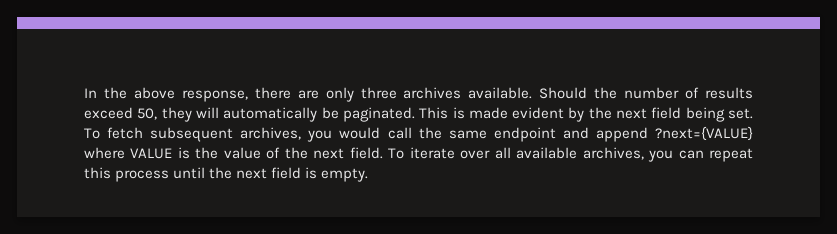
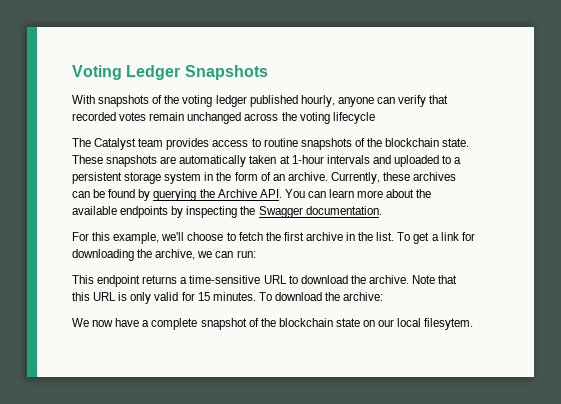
[84,87,754,102] [84,107,753,122] [84,126,753,142] [84,147,754,162] [84,167,369,182] In the above response, there are only three archives available. Should the number of results exceed 50, they will automatically be paginated. This is made evident by the next field being set. To fetch subsequent archives, you would call the same endpoint and append ?next={VALUE} where VALUE is the value of the next field. To iterate over all available archives, you can repeat this process until the next field is empty. -> [72,65,268,80] [72,95,449,107] [72,112,375,124] [72,138,470,150] [72,155,462,167] [72,172,457,184] [72,189,432,201] [72,206,382,218] [72,232,475,244] [72,249,256,261] [72,275,458,287] [72,292,384,304] [72,318,474,330] Voting Ledger Snapshots // With snapshots of the voting ledger published hourly, anyone can verify that recorded votes remain unchanged across the voting lifecycle // The Catalyst team provides access to routine snapshots of the blockchain state. These snapshots are automatically taken at 1-hour intervals and uploaded to a persistent storage system in the form of an archive. Currently, these archives can be found by querying the Archive API. You can learn more about the available endpoints by inspecting the Swagger documentation. // For this example, we'll choose to fetch the first archive in the list. To get a link for downloading the archive, we can run: // This endpoint returns a time-sensitive URL to download the archive. Note that this URL is only valid for 15 minutes. To download the archive: // We now have a complete snapshot of the blockchain state on our local filesytem.

